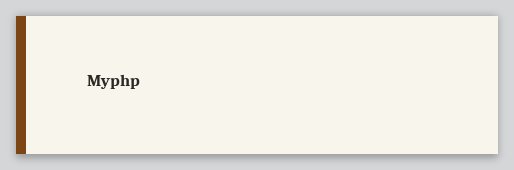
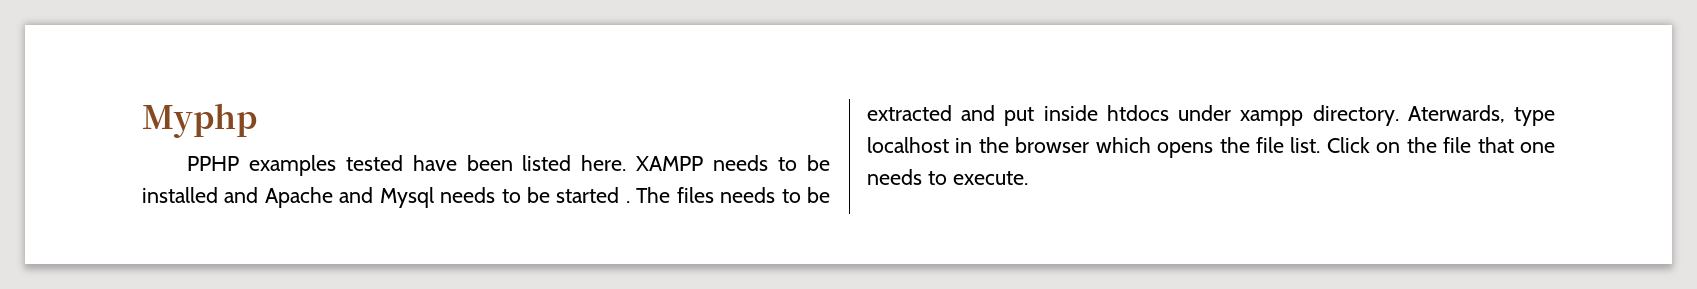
(140, 81) none -> [186,155,830,176] [142,187,831,208] [867,105,1555,126] [867,137,1556,158] [867,169,1028,185] // PPHP examples tested have been listed here. XAMPP needs to be installed and Apache and Mysql needs to be started . The files needs to be extracted and put inside htdocs under xampp directory. Aterwards, type localhost in the browser which opens the file list. Click on the file that one needs to execute.

